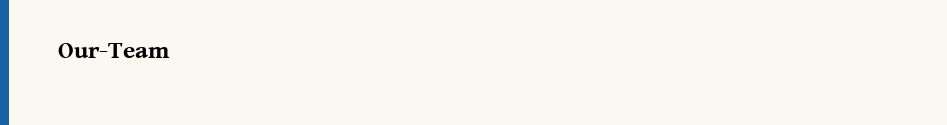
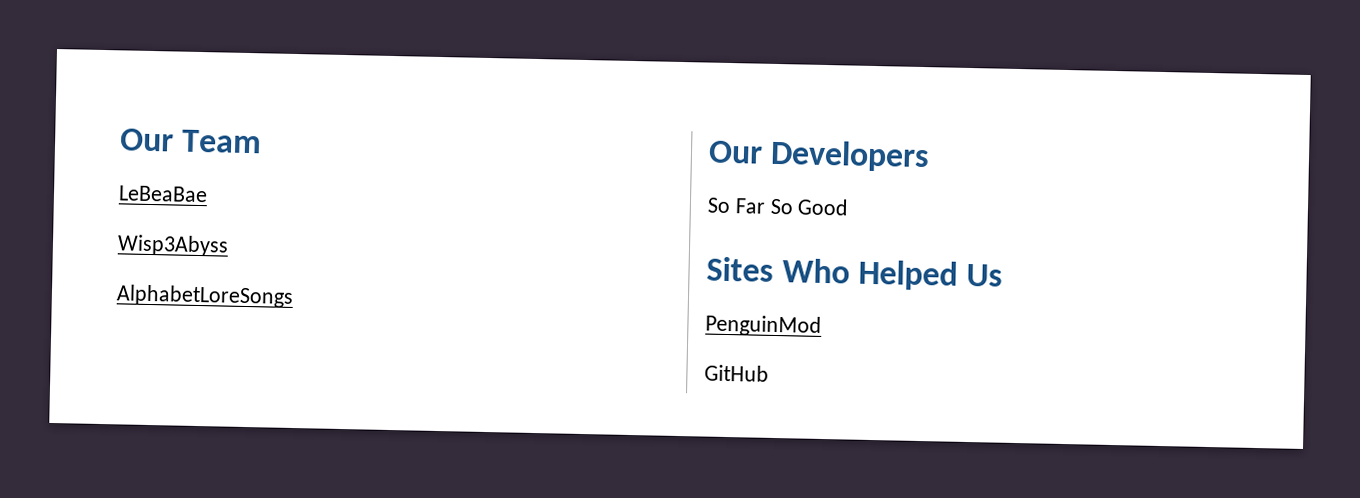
[58,43,170,58] Our-Team -> [119,128,263,154] [118,185,208,203] [117,234,229,257] [116,284,294,308] [708,139,931,173] [707,197,850,216] [706,256,1004,291] [705,314,822,337] [704,364,769,382] Our Team // LeBeaBae // Wisp3Abyss // AlphabetLoreSongs // Our Developers // So Far So Good // Sites Who Helped Us // PenguinMod // GitHub

